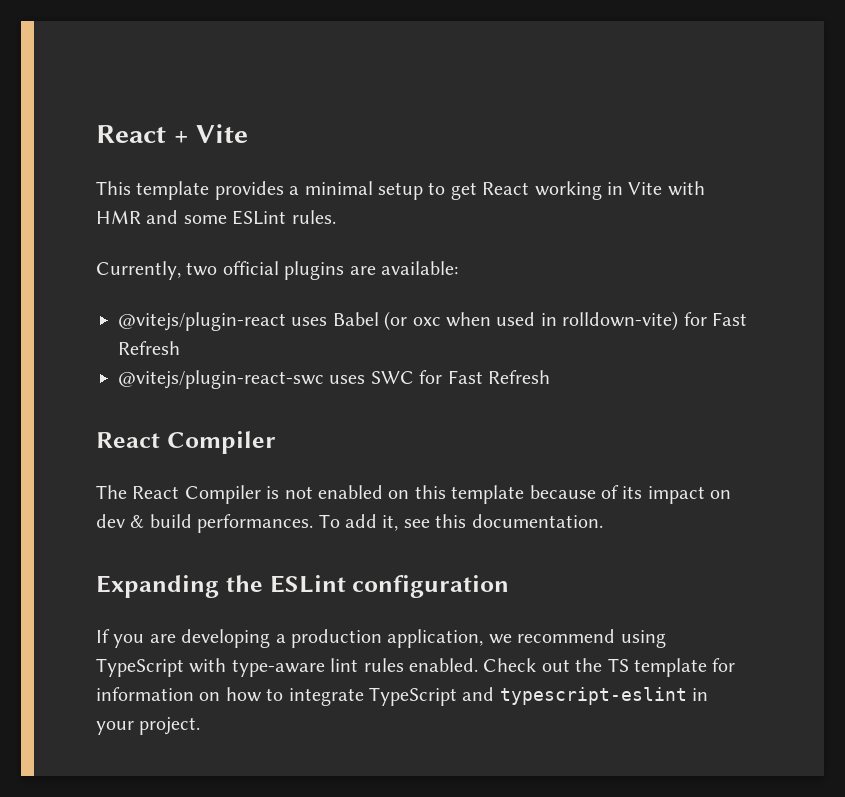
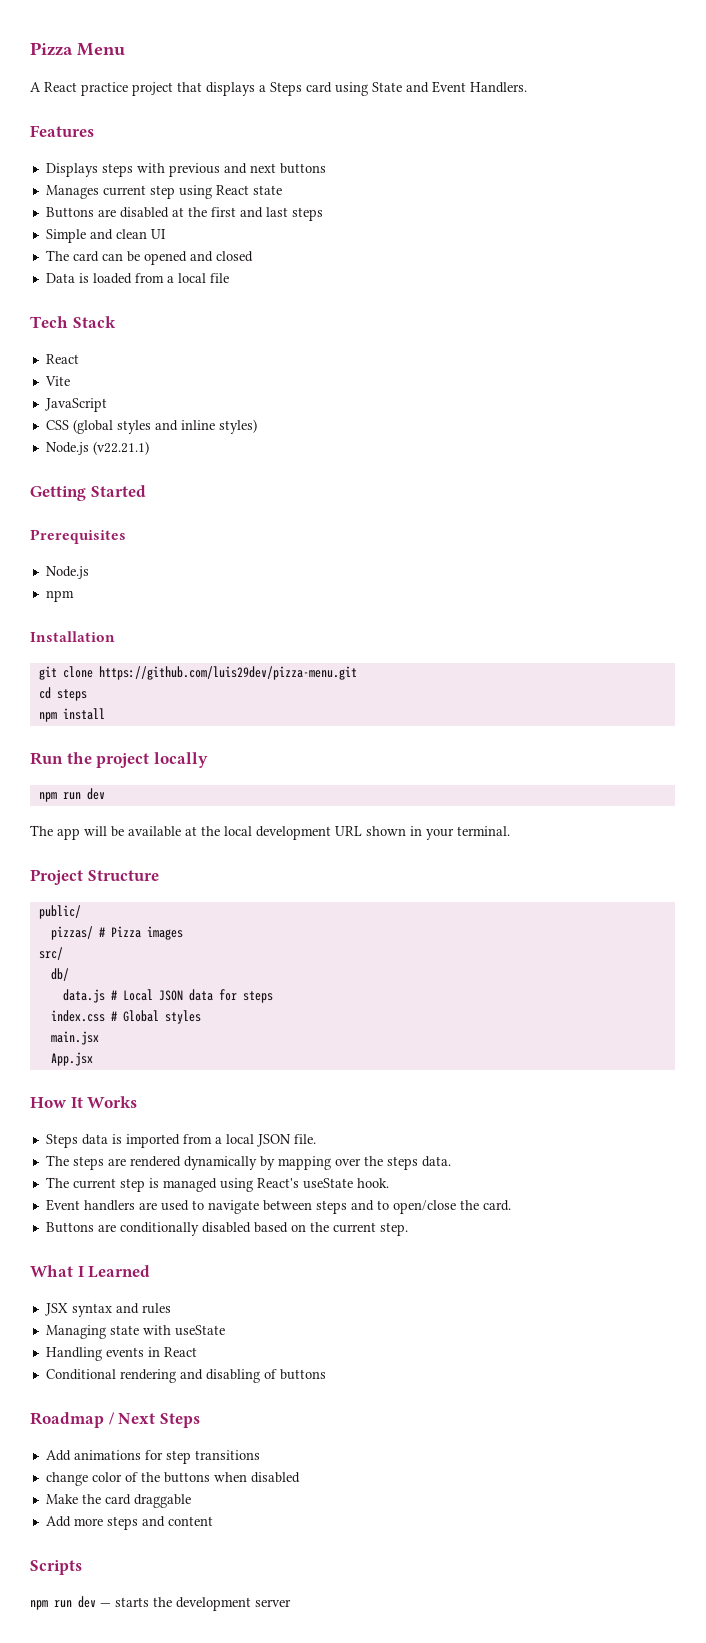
[96,124,249,143] [96,181,705,200] [96,210,336,225] [96,261,458,280] [118,311,747,331] [118,341,180,355] [118,370,550,389] [96,431,276,454] [96,485,732,504] [96,514,603,533] [96,575,510,598] [96,629,666,648] [96,658,736,677] [96,687,709,706] [96,717,201,735] React + Vite // This template provides a minimal setup to get React working in Vite with HMR and some ESLint rules. // Currently, two official plugins are available: // @vitejs/plugin-react uses Babel (or oxc when used in rolldown-vite) for Fast Refresh // @vitejs/plugin-react-swc uses SWC for Fast Refresh // React Compiler // The React Compiler is not enabled on this template because of its impact on dev & build performances. To add it, see this documentation. // Expanding the ESLint configuration // If you are developing a production application, we recommend using TypeScript with type-aware lint rules enabled. Check out the TS template for information on how to integrate TypeScript and typescript-eslint in your project. -> [30,42,125,56] [30,81,527,96] [30,125,94,137] [45,163,326,177] [45,185,282,199] [45,207,323,221] [45,229,166,243] [45,250,253,265] [45,273,229,284] [30,316,116,328] [45,354,79,364] [44,376,70,386] [44,398,107,412] [45,419,257,434] [45,441,149,455] [30,485,146,501] [30,529,126,544] [45,566,89,579] [45,590,74,602] [30,631,115,642] [38,666,357,680] [38,687,87,701] [38,708,105,722] [30,752,208,768] [38,788,105,802] [30,825,510,840] [30,869,159,885] [38,905,81,919] [50,926,183,940] [38,947,63,960] [50,968,69,981] [62,989,273,1003] [50,1010,201,1024] [50,1031,99,1045] [50,1052,93,1066] [30,1096,138,1108] [45,1134,316,1148] [45,1155,451,1170] [45,1177,389,1192] [45,1199,511,1214] [45,1222,408,1236] [30,1265,151,1278] [44,1303,171,1317] [45,1325,225,1339] [45,1347,197,1361] [45,1369,326,1383] [30,1412,200,1428] [45,1450,260,1464] [45,1472,300,1486] [45,1494,191,1508] [45,1516,213,1530] [30,1560,82,1575] [30,1596,291,1611] Pizza Menu // A React practice project that displays a Steps card using State and Event Handlers. // Features // Displays steps with previous and next buttons // Manages current step using React state // Buttons are disabled at the first and last steps // Simple and clean UI // The card can be opened and closed // Data is loaded from a local file // Tech Stack // React // Vite // JavaScript // CSS (global styles and inline styles) // Node.js (v22.21.1) // Getting Started // Prerequisites // Node.js // npm // Installation // git clone https://github.com/luis29dev/pizza-menu.git // cd steps // npm install // Run the project locally // npm run dev // The app will be available at the local development URL shown in your terminal. // Project Structure // public/ // pizzas/ # Pizza images // src/ // db/ // data.js # Local JSON data for steps // index.css # Global styles // main.jsx // App.jsx // How It Works // Steps data is imported from a local JSON file. // The steps are rendered dynamically by mapping over the steps data. // The current step is managed using React's useState hook. // Event handlers are used to navigate between steps and to open/close the card. // Buttons are conditionally disabled based on the current step. // What I Learned // JSX syntax and rules // Managing state with useState // Handling events in React // Conditional rendering and disabling of buttons // Roadmap / Next Steps // Add animations for step transitions // change color of the buttons when disabled // Make the card draggable // Add more steps and content // Scripts // npm run dev — starts the development server

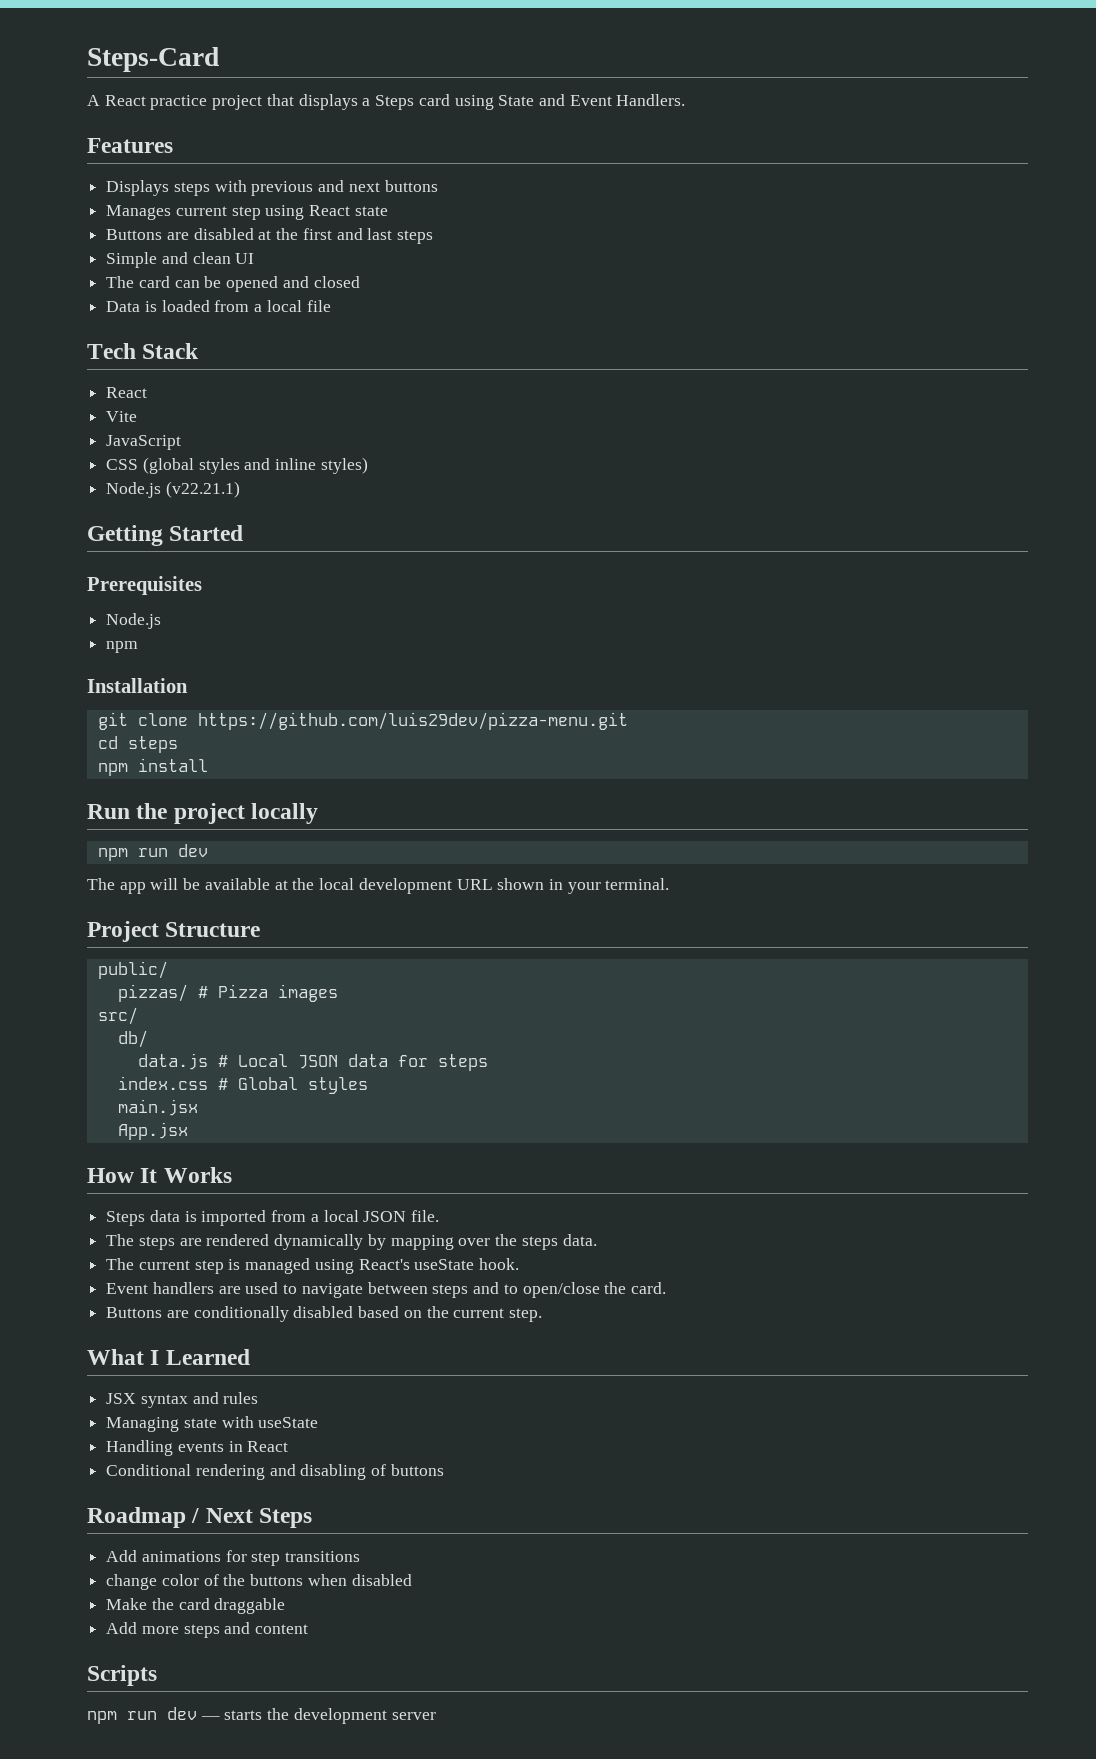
[30,42,125,56] Pizza Menu -> [87,47,219,72] Steps-Card

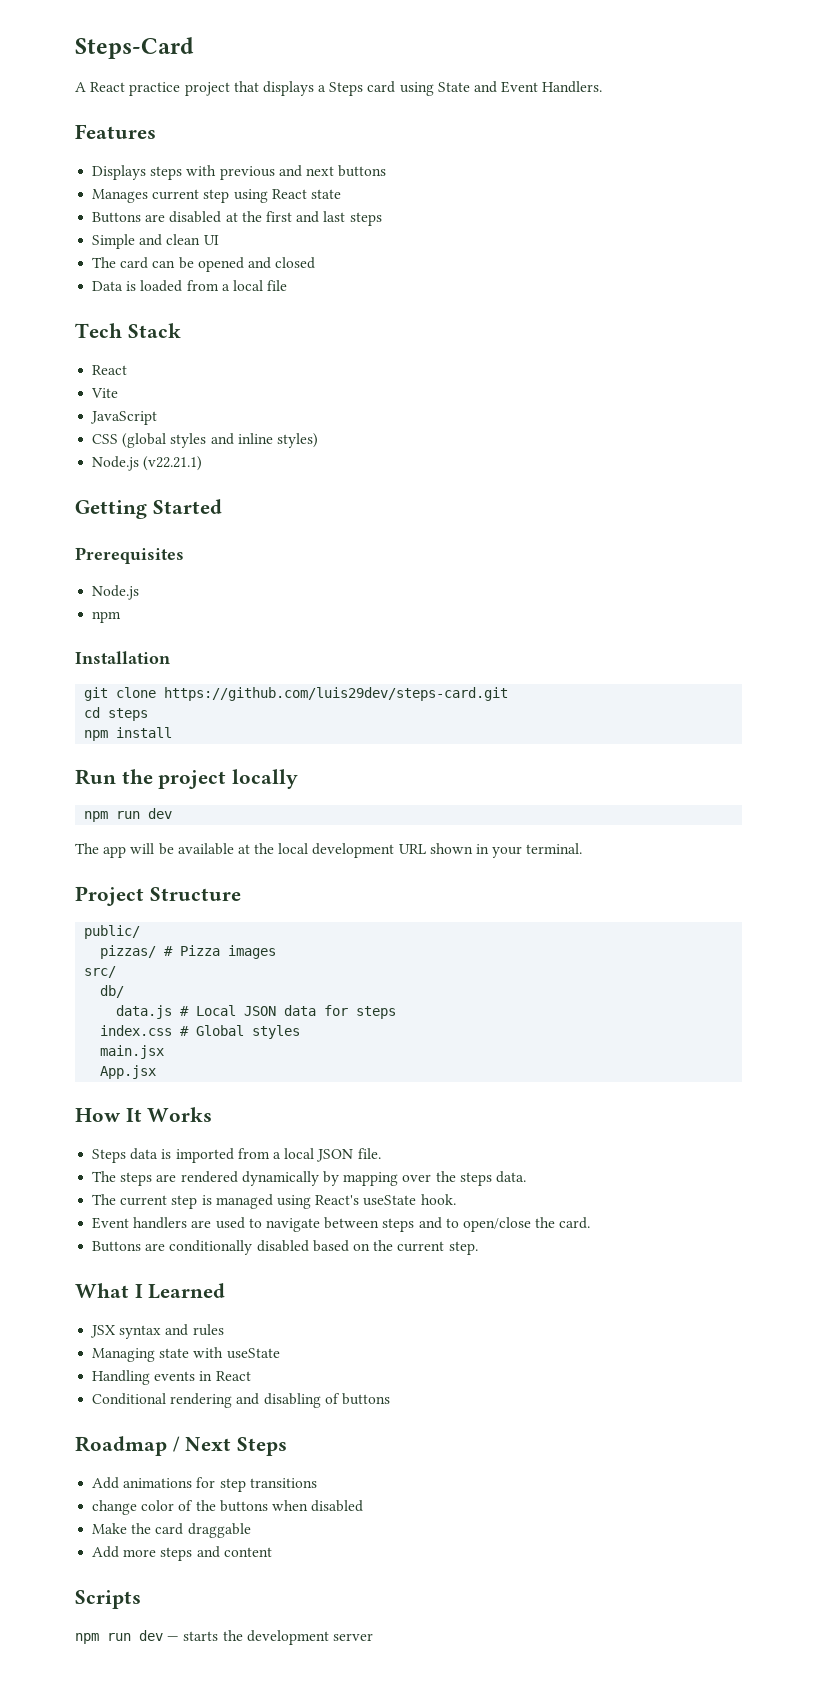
[197,712,628,730] https://github.com/luis29dev/pizza-menu.git -> [164,687,509,701] https://github.com/luis29dev/steps-card.git

